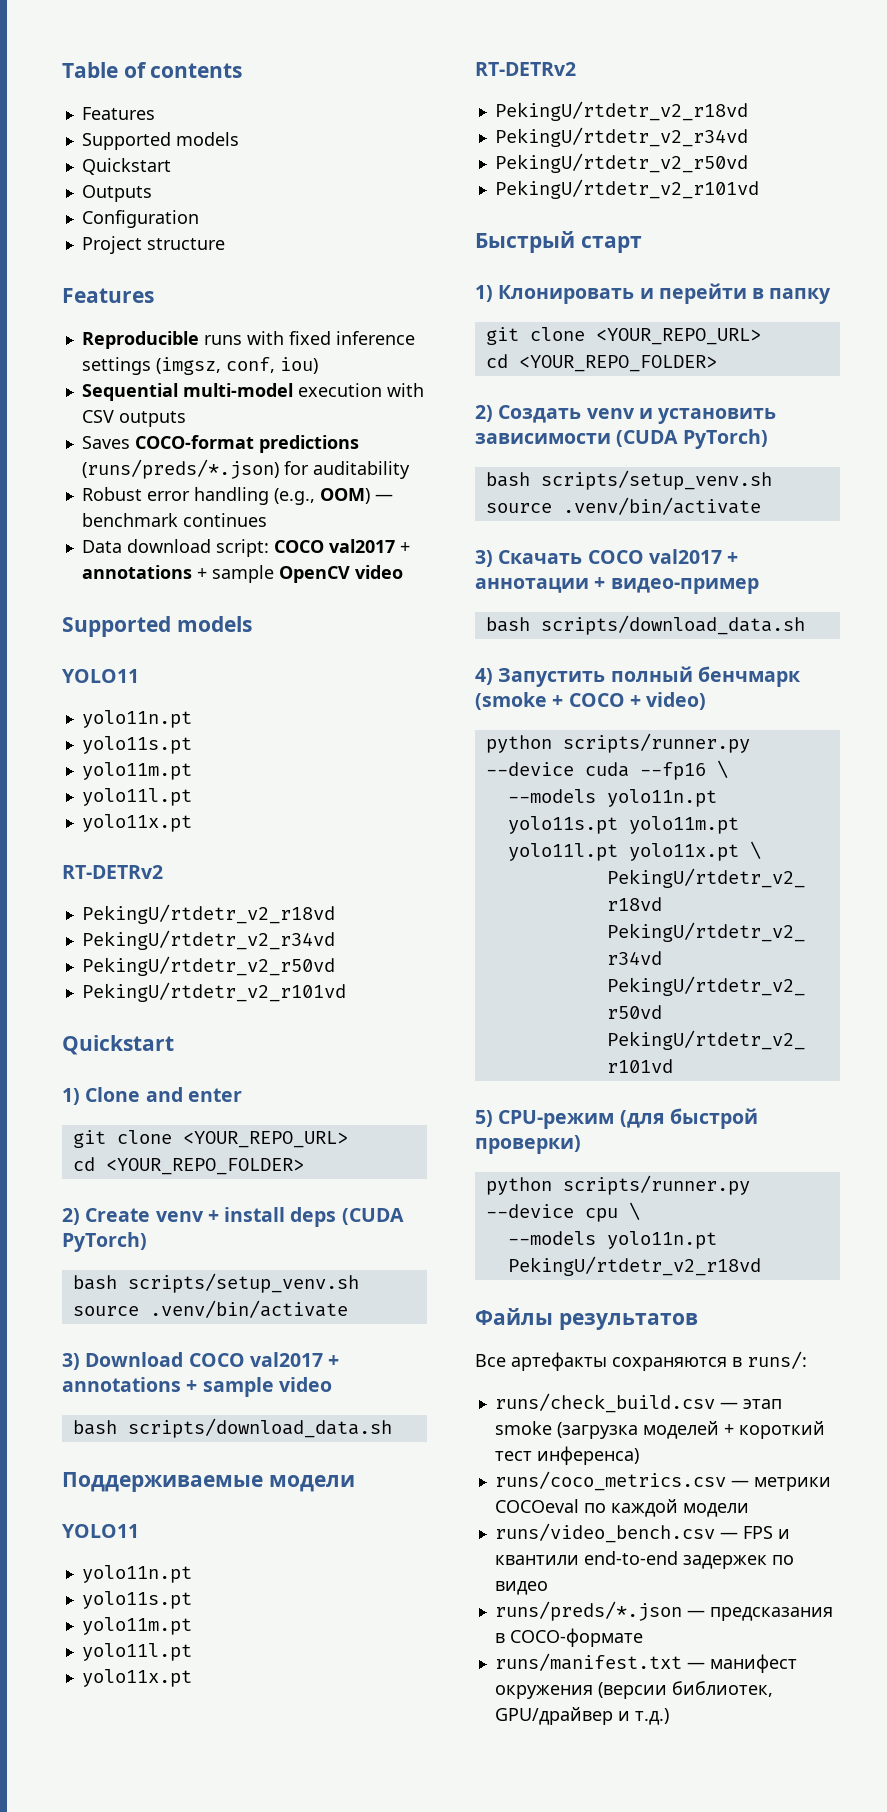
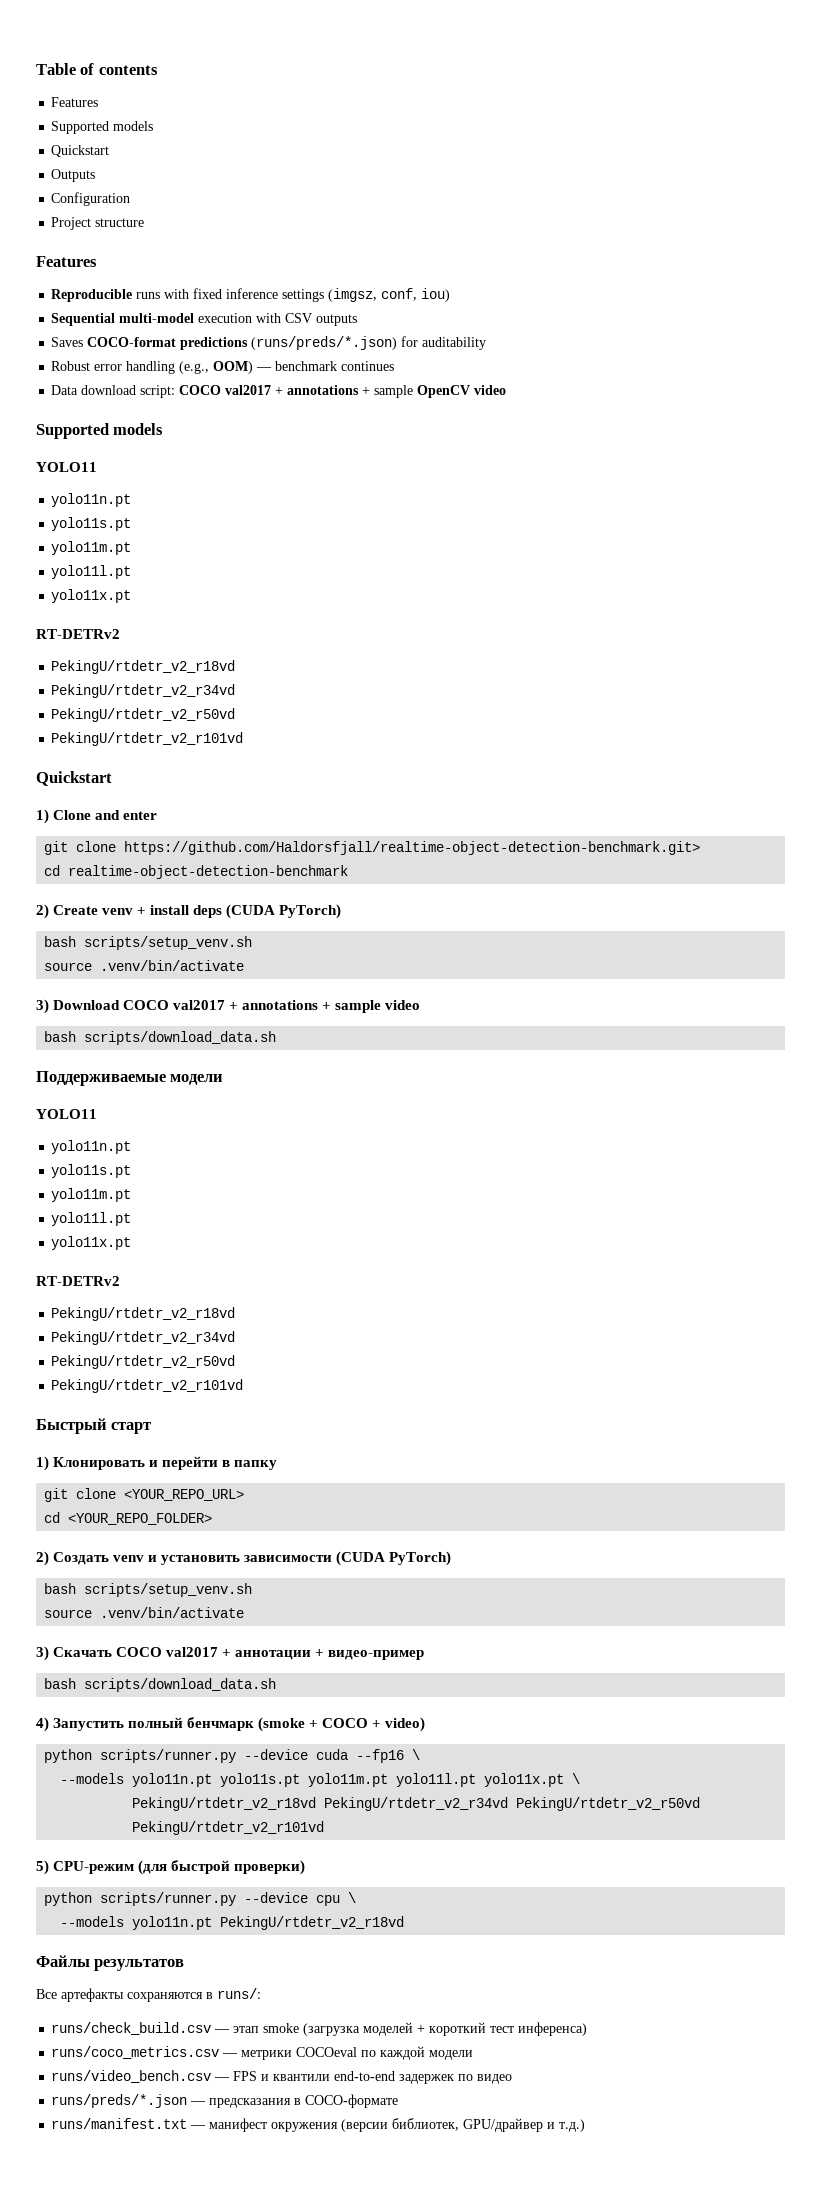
[182,1131,348,1148] [72,1157,304,1175] <YOUR_REPO_URL> // cd <YOUR_REPO_FOLDER> -> [124,841,701,855] [44,865,349,879] https://github.com/Haldorsfjall/realtime-object-detection-benchmark.git> // cd realtime-object-detection-benchmark

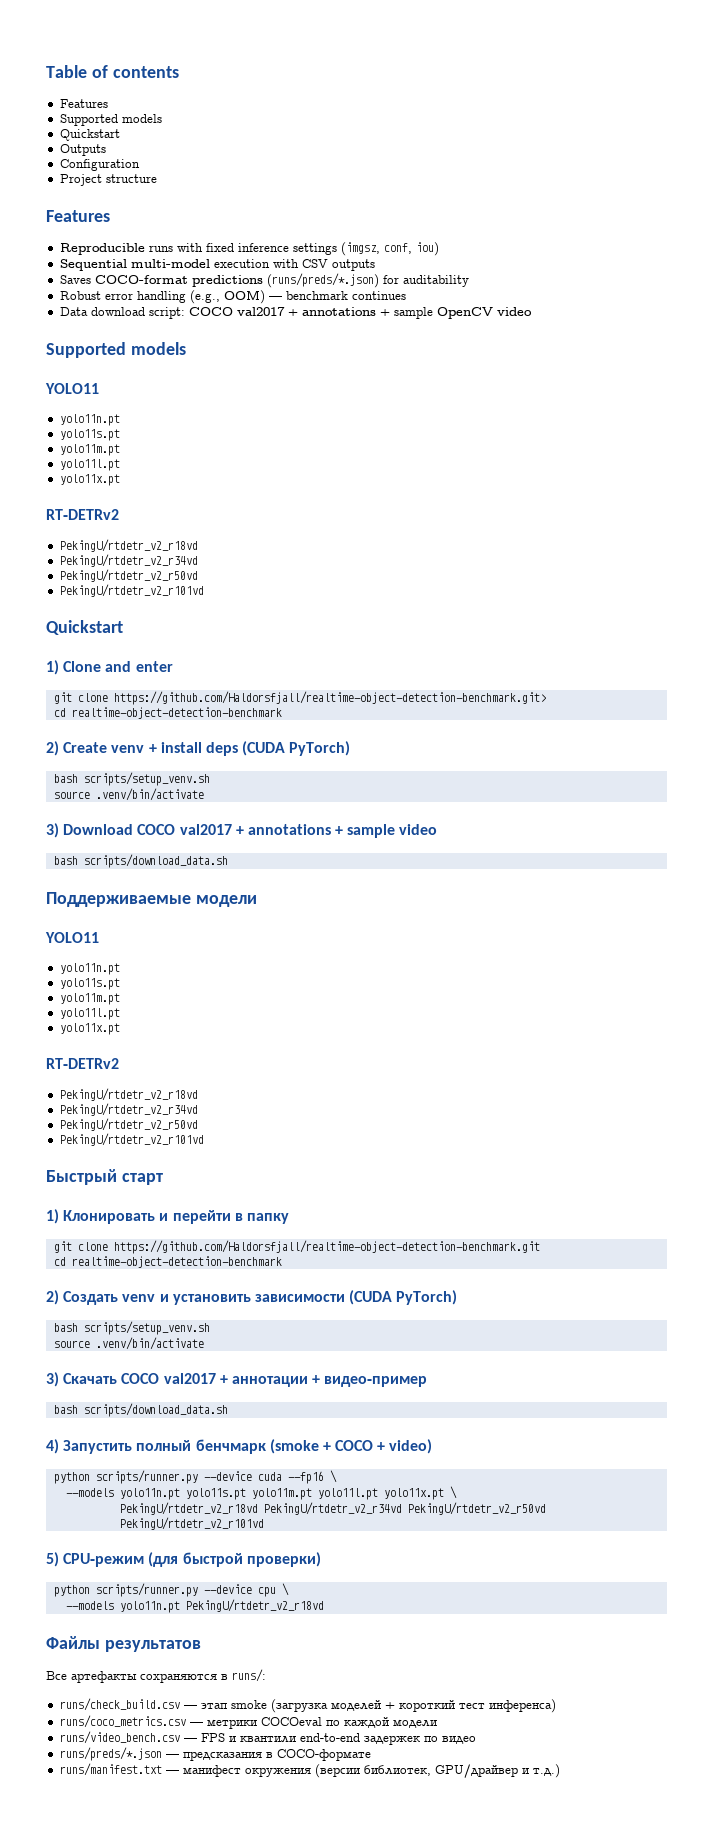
[124,1489,245,1501] [44,1512,213,1525] <YOUR_REPO_URL> // cd <YOUR_REPO_FOLDER> -> [113,1240,540,1254] [53,1256,282,1268] https://github.com/Haldorsfjall/realtime-object-detection-benchmark.git // cd realtime-object-detection-benchmark

